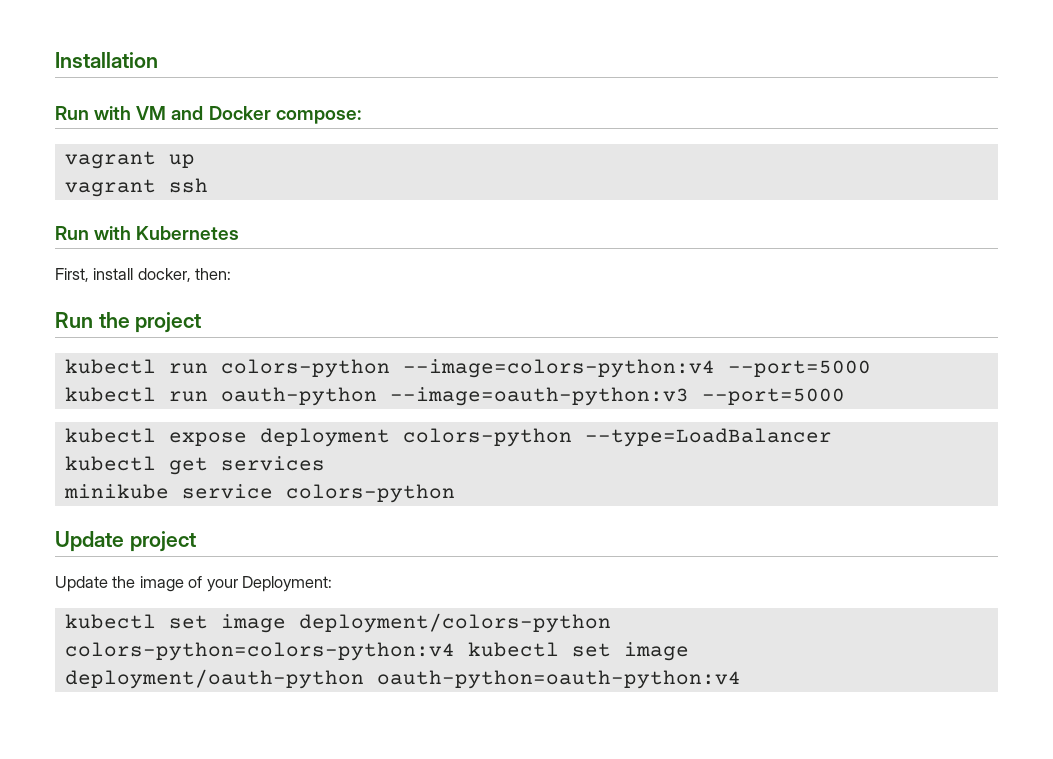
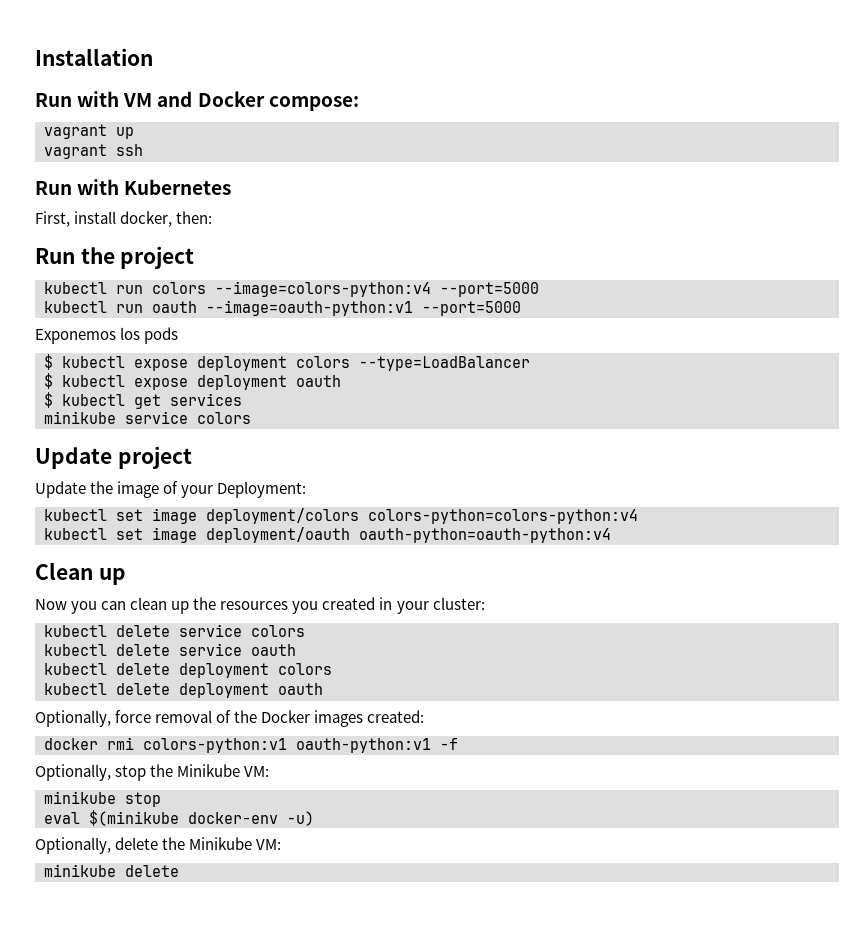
[220,359,390,378] colors-python -> [152,282,206,294] colors
[220,387,845,406] [64,428,572,447] oauth-python --image=oauth-python:v3 --port=5000 // kubectl expose deployment colors-python -> [152,300,521,316] [35,327,179,344] [44,354,350,371] oauth --image=oauth-python:v1 --port=5000 // Exponemos los pods // $ kubectl expose deployment colors
(832, 437) none -> [44,373,341,390] [44,392,53,408] $ kubectl expose deployment oauth // $
[285,484,455,503] colors-python -> [197,412,251,424] colors
[298,613,611,633] deployment/colors-python -> [206,508,359,524] deployment/colors
[467,642,689,661] [64,669,364,689] kubectl set image deployment/oauth-python -> [44,527,350,543] // kubectl set image deployment/oauth
(741, 679) none -> [35,562,126,585] [35,597,485,614] [44,624,305,637] [44,643,296,656] [44,663,332,678] [44,683,323,698] [35,710,425,727] [44,737,458,753] [35,764,270,781] [44,791,161,807] [44,810,314,826] [35,837,282,854] [44,864,179,877] // Clean up // Now you can clean up the resources you created in your cluster: // kubectl delete service colors // kubectl delete service oauth // kubectl delete deployment colors // kubectl delete deployment oauth // Optionally, force removal of the Docker images created: // docker rmi colors-python:v1 oauth-python:v1 -f // Optionally, stop the Minikube VM: // minikube stop // eval $(minikube docker-env -u) // Optionally, delete the Minikube VM: // minikube delete

